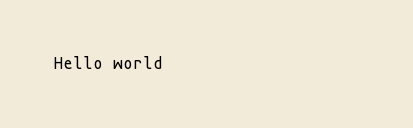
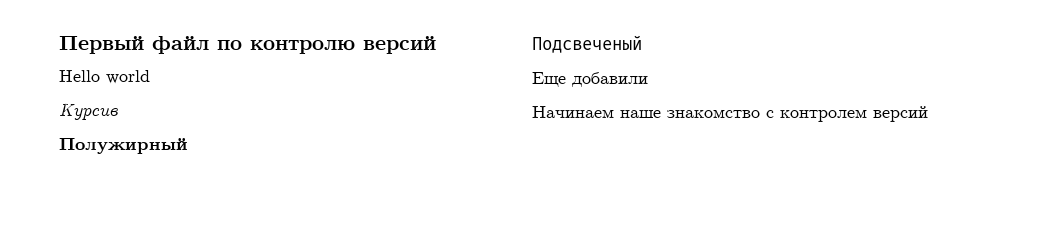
[54,56,163,69] Hello world -> [59,36,436,54] [59,70,150,84] [59,103,118,121] [59,138,188,154] [532,35,642,53] [532,72,648,87] [532,106,928,122] Первый файл по контролю версий // Hello world // Курсив // Полужирный // Подсвеченый // Еще добавили // Начинаем наше знакомство с контролем версий

